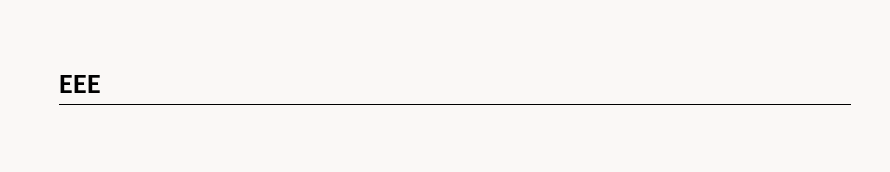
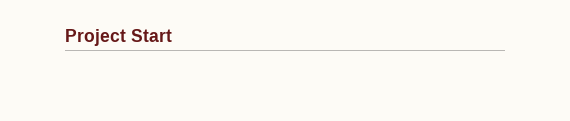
[59,75,101,93] EEE -> [65,29,172,46] Project Start

